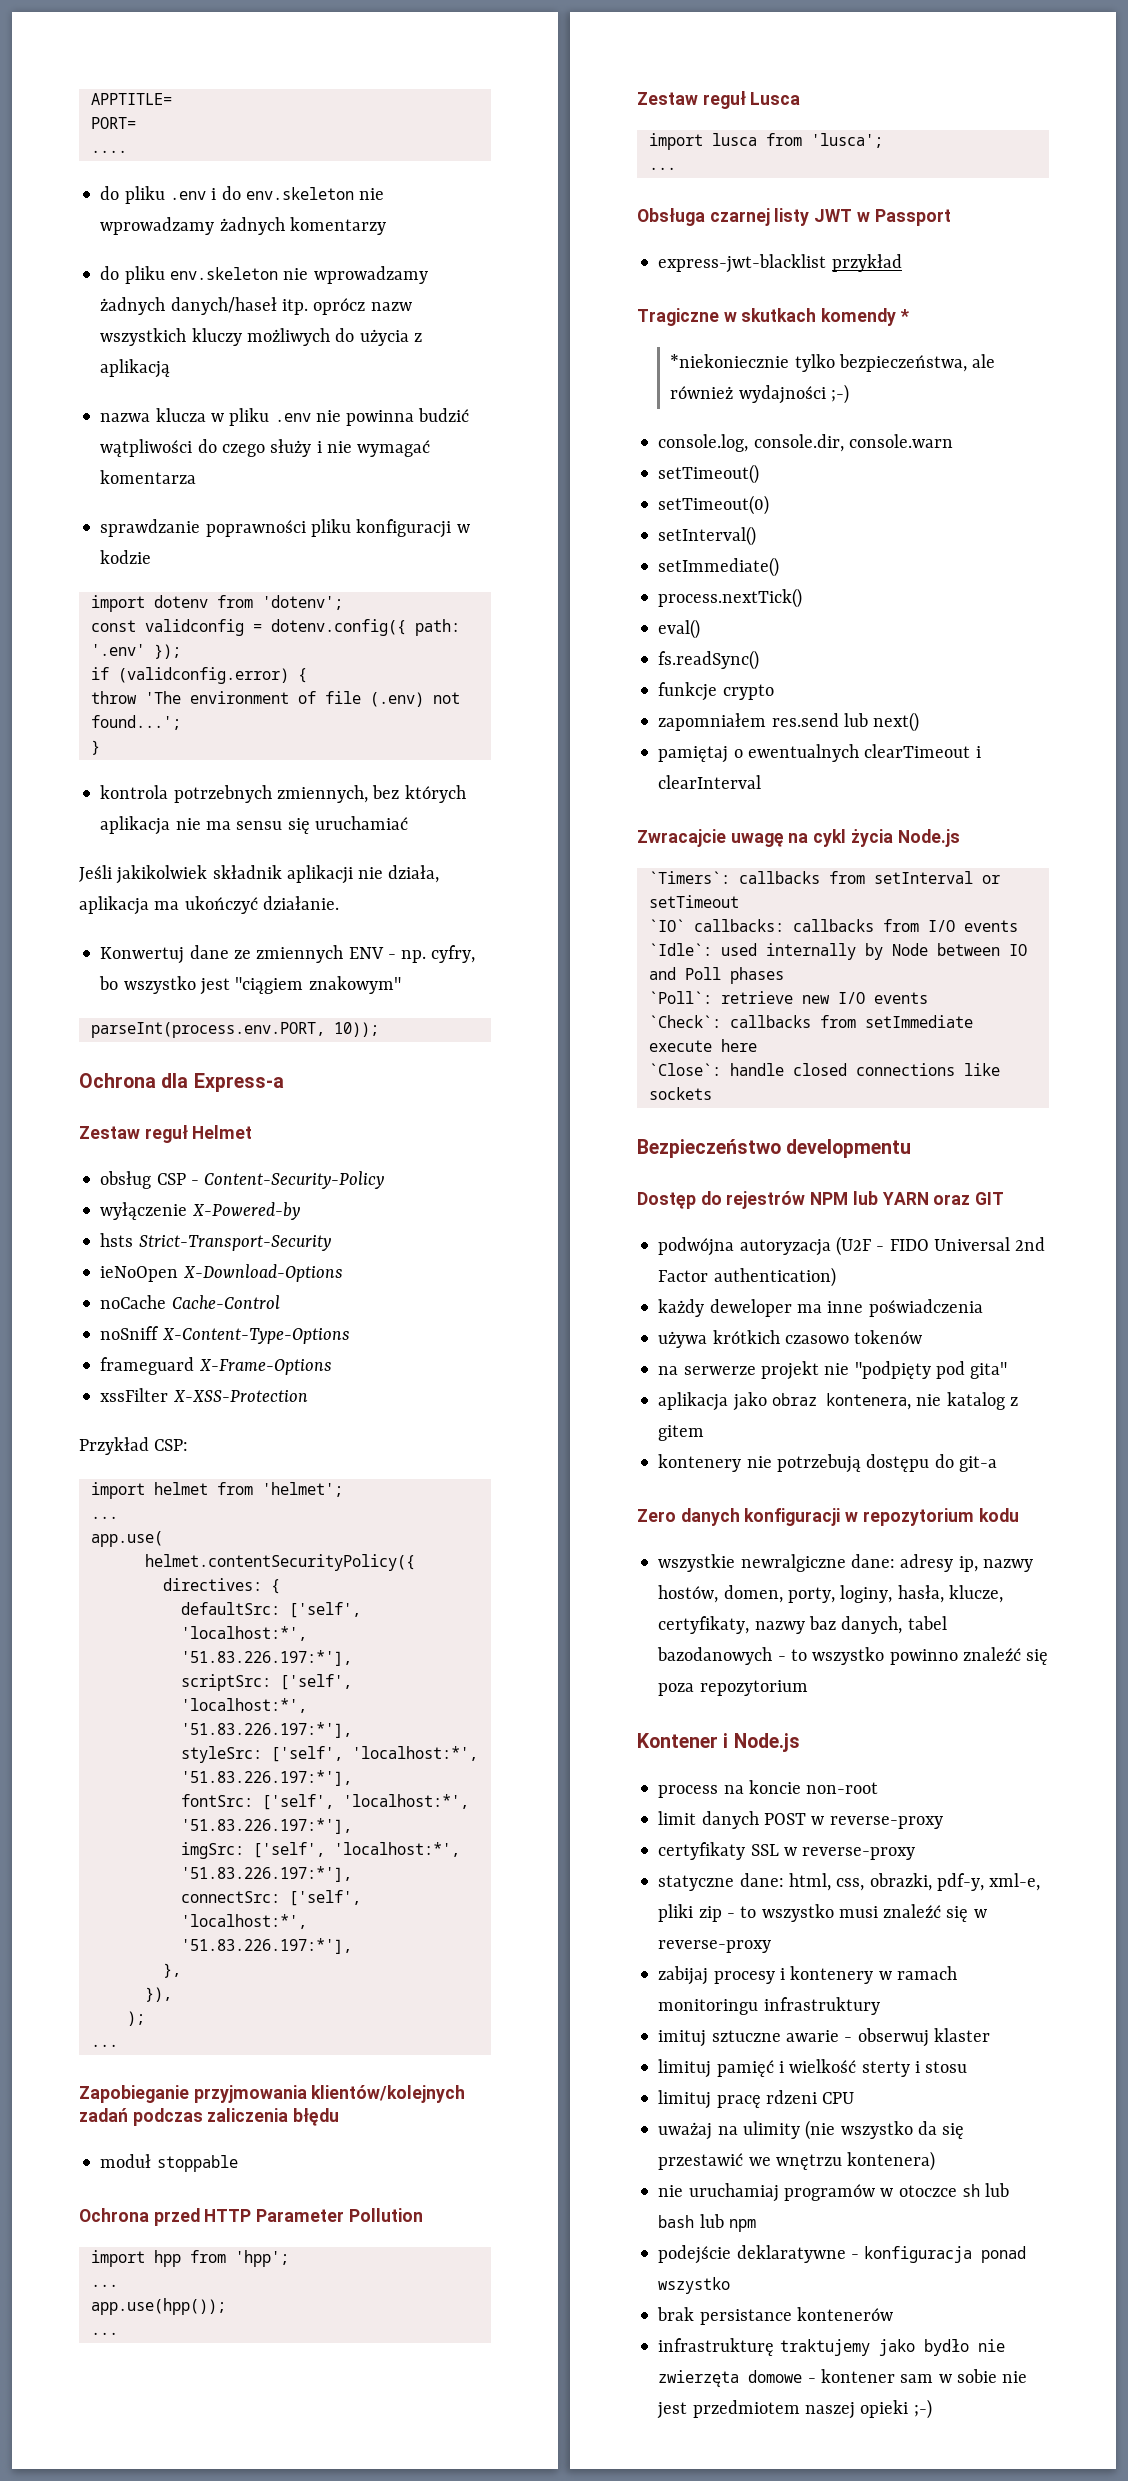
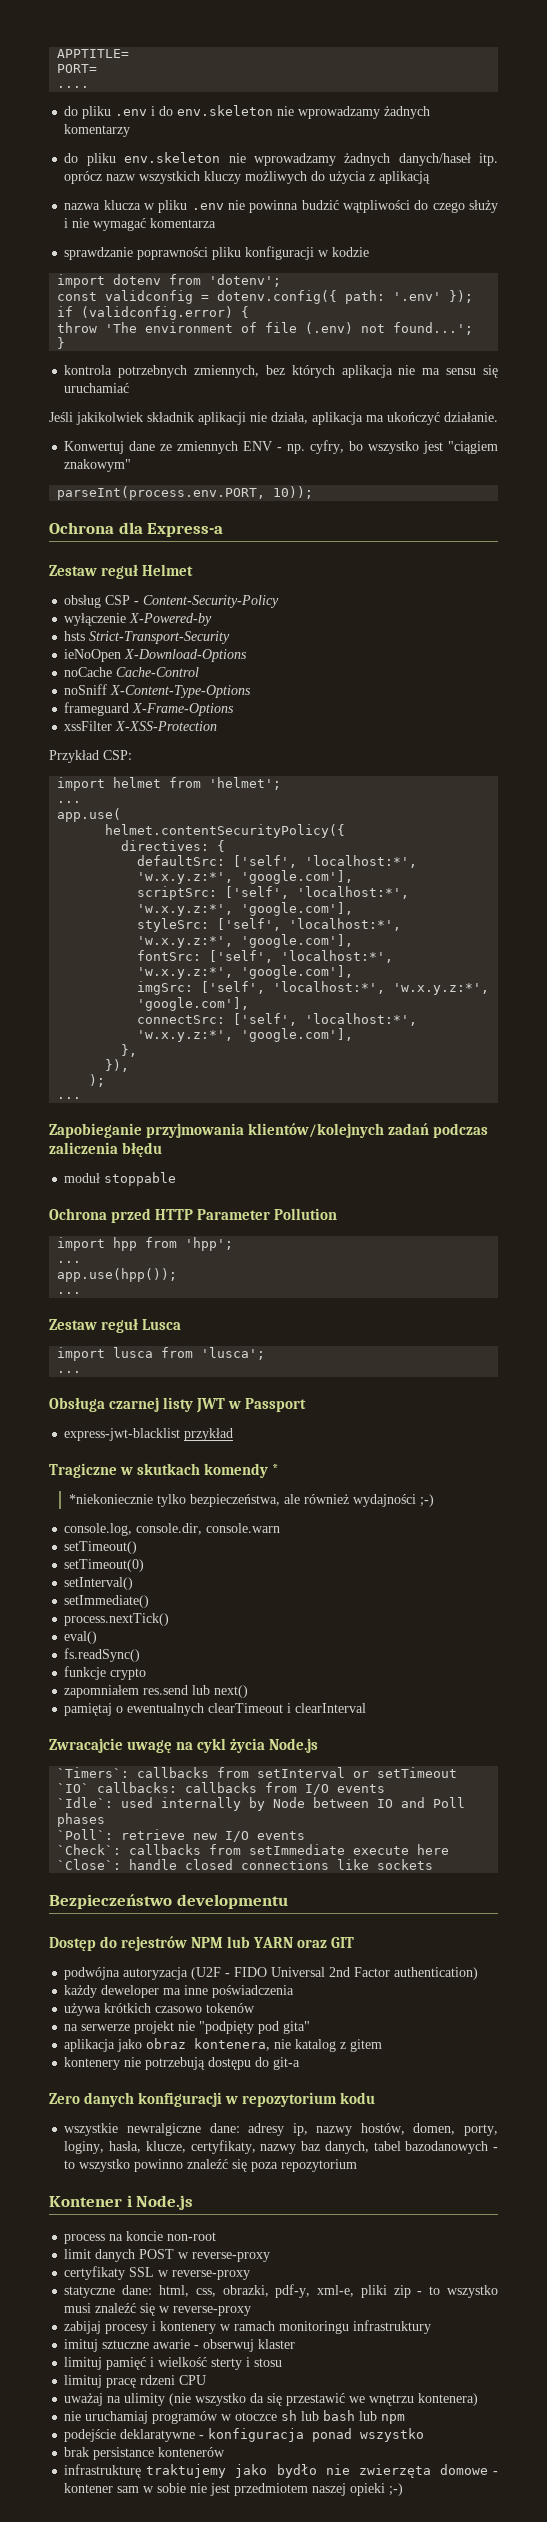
[180,1650,352,1666] '51.83.226.197:*'], -> [137,870,354,884] 'w.x.y.z:*', 'google.com'],
[180,1722,352,1738] '51.83.226.197:*'], -> [137,902,354,916] 'w.x.y.z:*', 'google.com'],
[180,1770,352,1786] '51.83.226.197:*'], -> [137,934,354,948] 'w.x.y.z:*', 'google.com'],
[180,1818,352,1834] '51.83.226.197:*'], -> [137,965,354,979] 'w.x.y.z:*', 'google.com'],
[180,1866,352,1882] '51.83.226.197:*'], -> [393,983,490,995] [137,997,250,1011] 'w.x.y.z:*', 'google.com'],
[180,1938,352,1954] '51.83.226.197:*'], -> [137,1028,354,1042] 'w.x.y.z:*', 'google.com'],

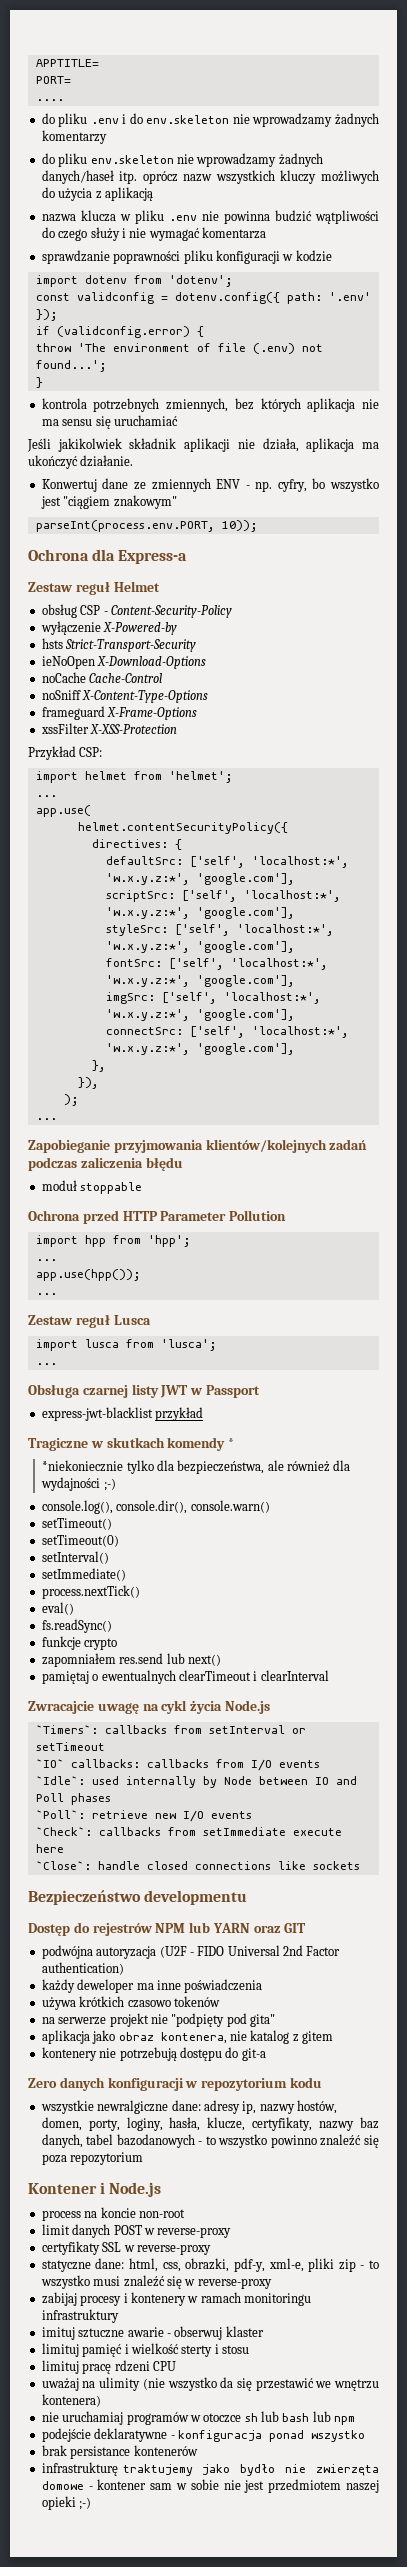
(186, 1500) none -> [156,1460,174,1471] dla
(349, 1499) none -> [333,1460,351,1471] dla
[64,1523,281,1536] console.log, console.dir, console.warn -> [41,1500,270,1514] console.log(), console.dir(), console.warn()

